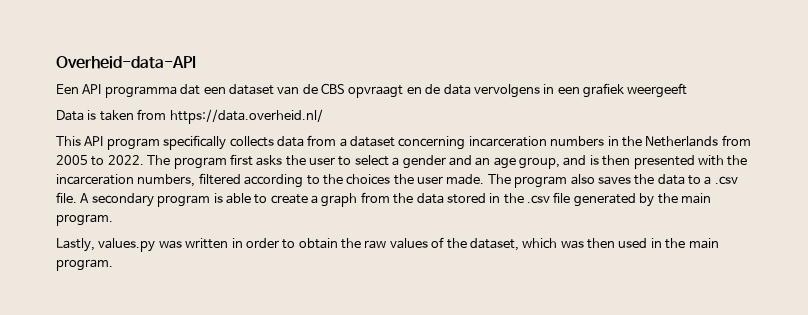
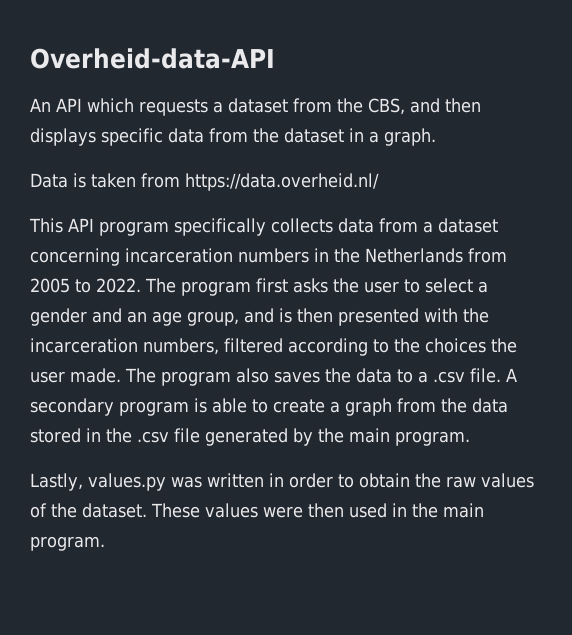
[56,83,688,98] Een API programma dat een dataset van de CBS opvraagt en de data vervolgens in een grafiek weergeeft -> [30,98,481,116] [30,128,436,146] An API which requests a dataset from the CBS, and then displays specific data from the dataset in a graph.
[469,238,584,251] dataset, which was -> [82,503,303,518] dataset. These values were

